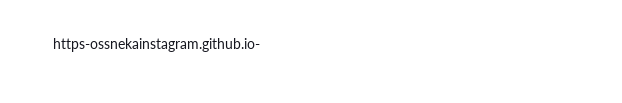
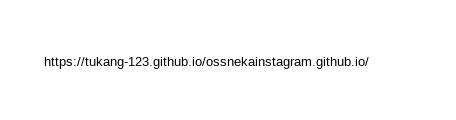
[53,38,260,52] https-ossnekainstagram.github.io- -> [44,57,369,69] https://tukang-123.github.io/ossnekainstagram.github.io/

